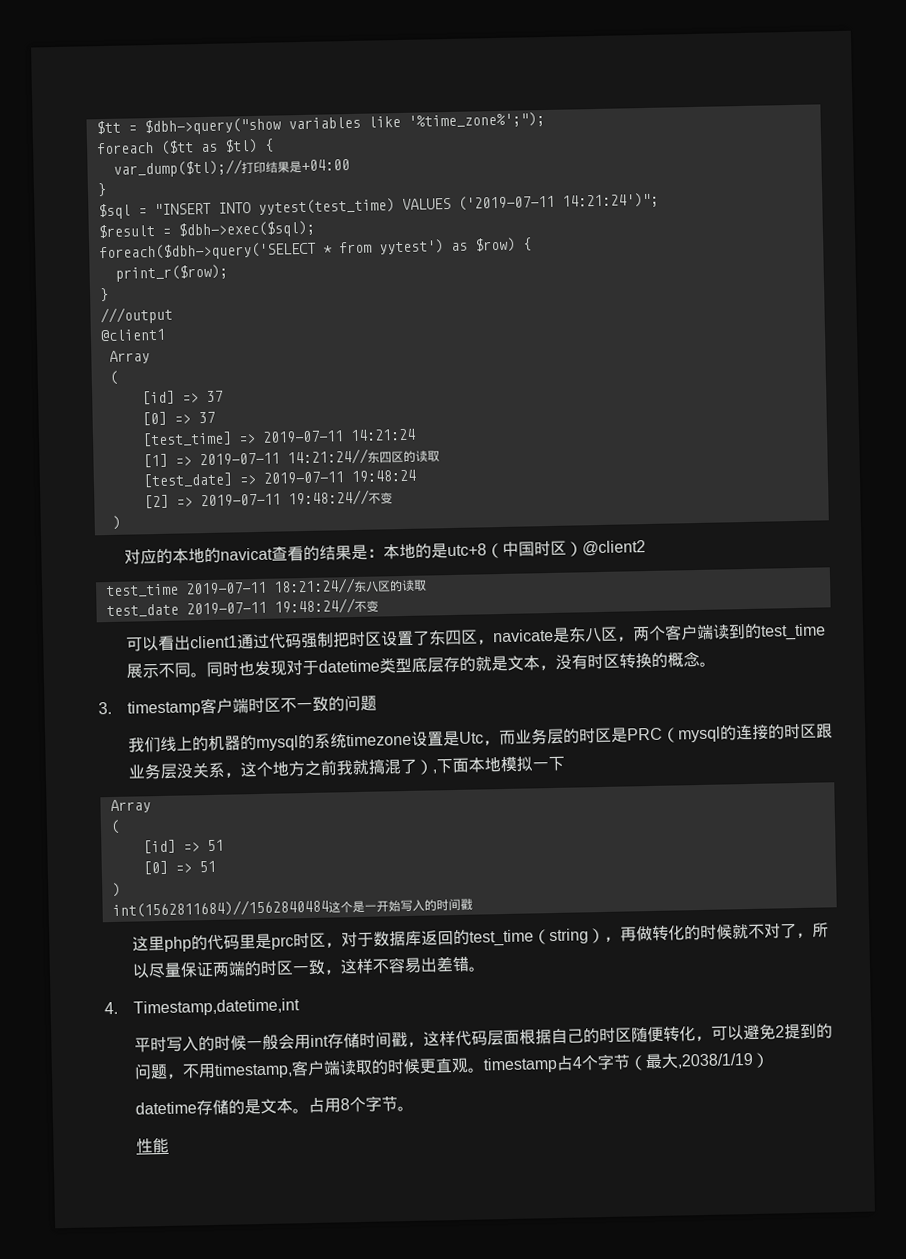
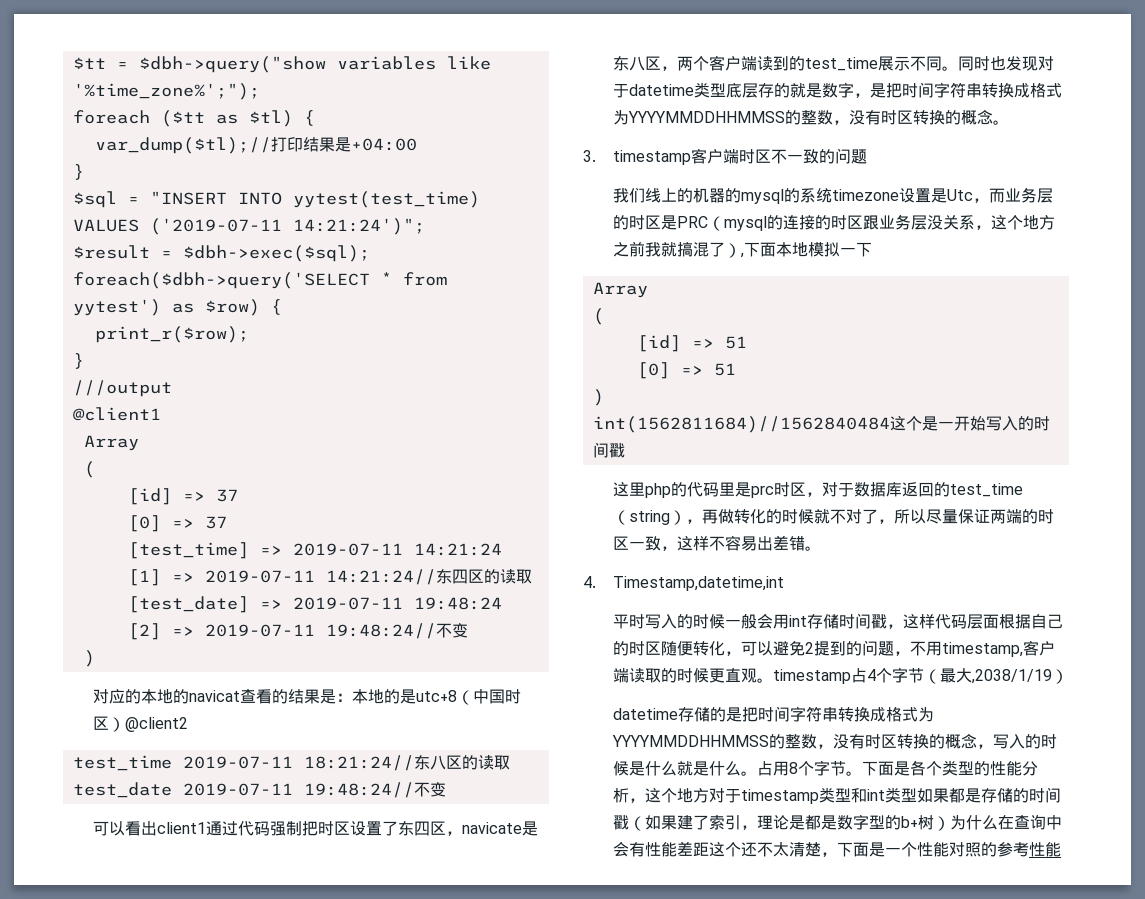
[506,655,540,671] 文本 -> [822,82,1063,98] [613,110,834,125] 数字，是把时间字符串转换成格式为YYYYMMDDHHMMSS的整数
[259,1098,293,1115] 文本 -> [742,706,935,722] [612,733,1058,749] [613,760,742,776] 把时间字符串转换成格式为YYYYMMDDHHMMSS的整数，没有时区转换的概念，写入的时候是什么就是什么
(414, 1108) // -> [862,760,1039,776] [613,787,1062,804] [613,814,1063,831] [613,841,1030,857] 下面是各个类型的性能分析，这个地方对于timestamp类型和int类型如果都是存储的时间戳（如果建了索引，理论是都是数字型的b+树）为什么在查询中会有性能差距这个还不太清楚，下面是一个性能对照的参考

